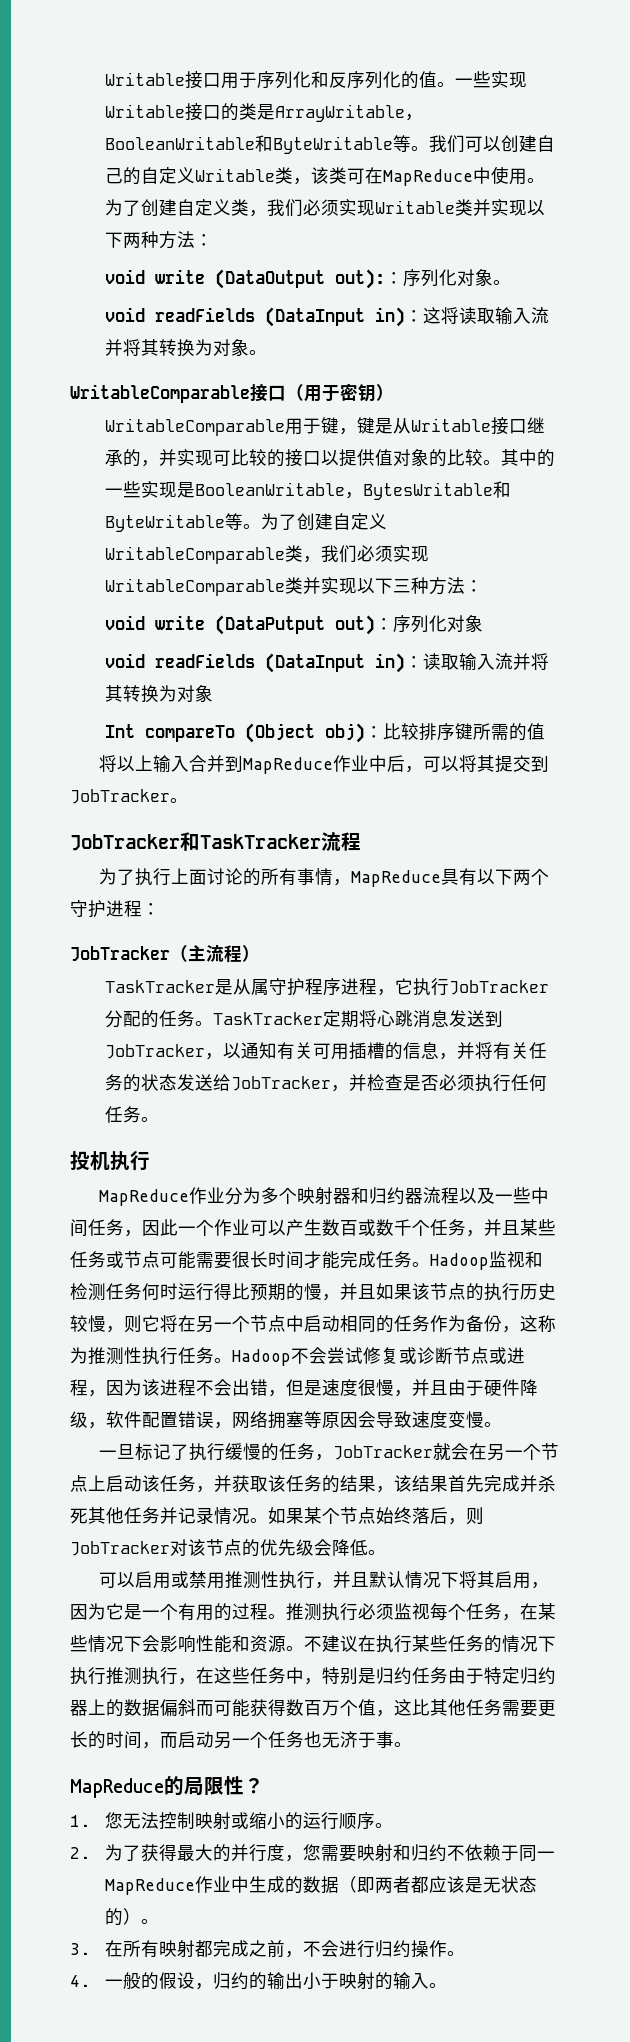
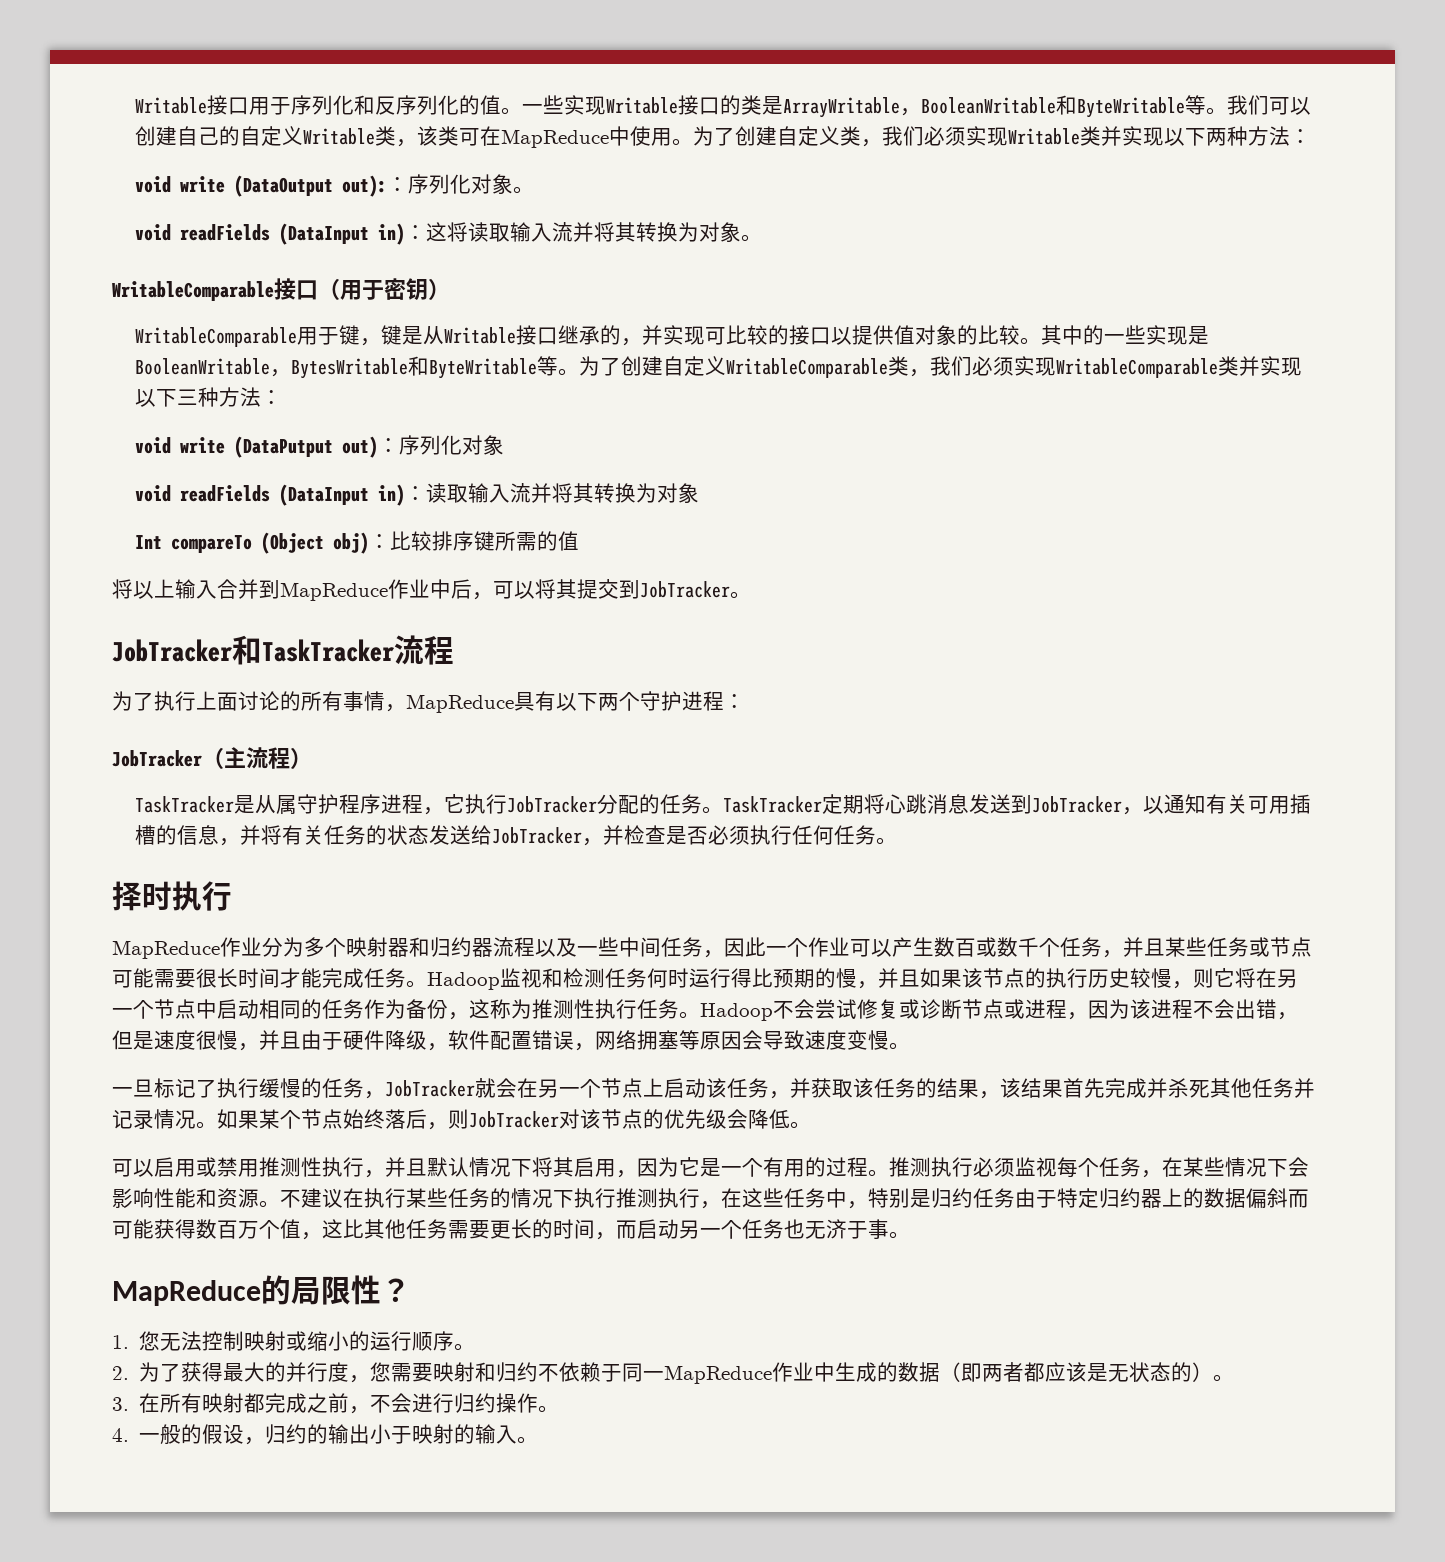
[70,1151,110,1171] 投机 -> [112,881,172,911] 择时

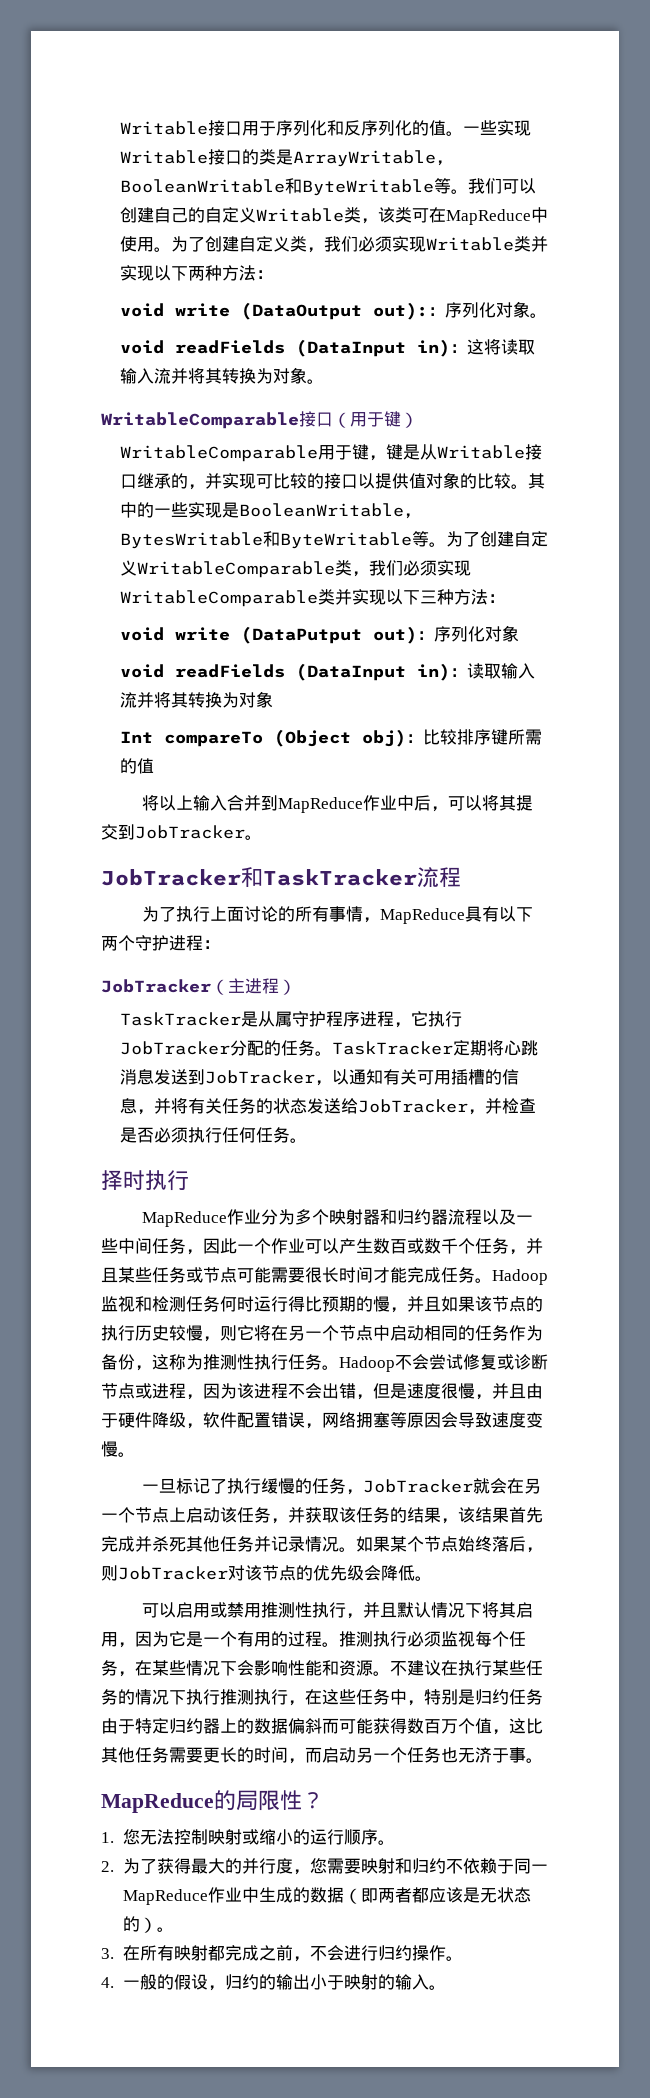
[384,278,428,301] 密钥 -> [384,411,401,427] 键
[246,747,268,769] 流 -> [245,978,262,994] 进

